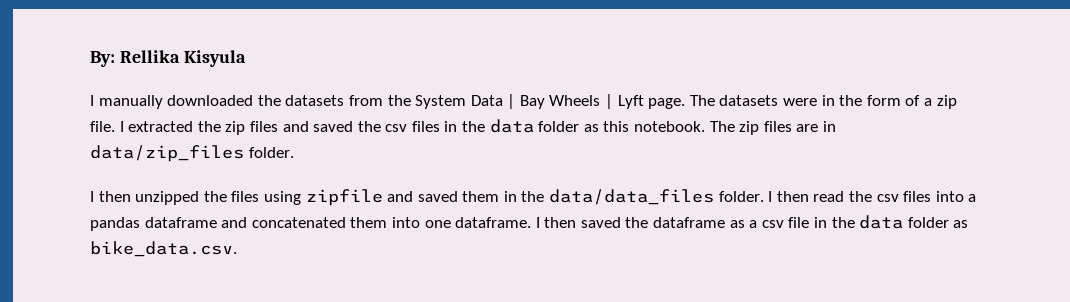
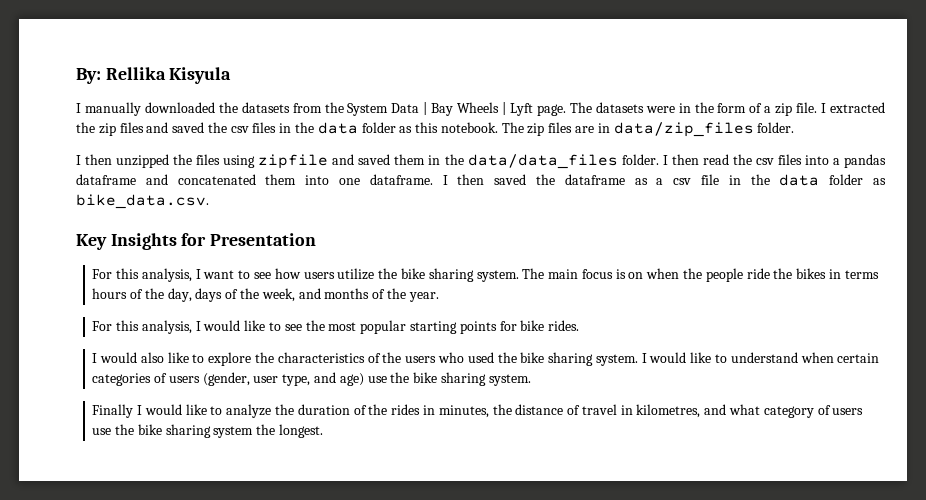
(237, 249) none -> [76,233,317,250] [92,268,879,282] [92,288,439,302] [92,320,580,334] [92,352,880,366] [92,372,531,386] [92,404,864,418] [92,424,324,438] // Key Insights for Presentation // For this analysis, I want to see how users utilize the bike sharing system. The main focus is on when the people ride the bikes in terms hours of the day, days of the week, and months of the year. // For this analysis, I would like to see the most popular starting points for bike rides. // I would also like to explore the characteristics of the users who used the bike sharing system. I would like to understand when certain categories of users (gender, user type, and age) use the bike sharing system. // Finally I would like to analyze the duration of the rides in minutes, the distance of travel in kilometres, and what category of users use the bike sharing system the longest.

